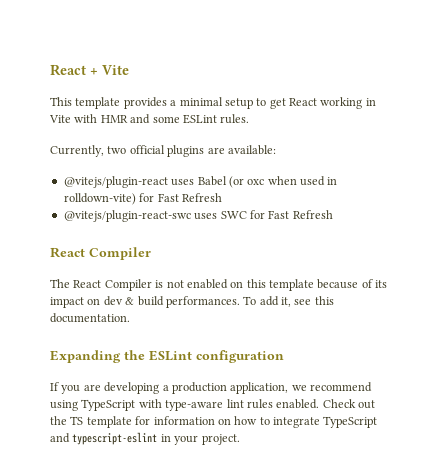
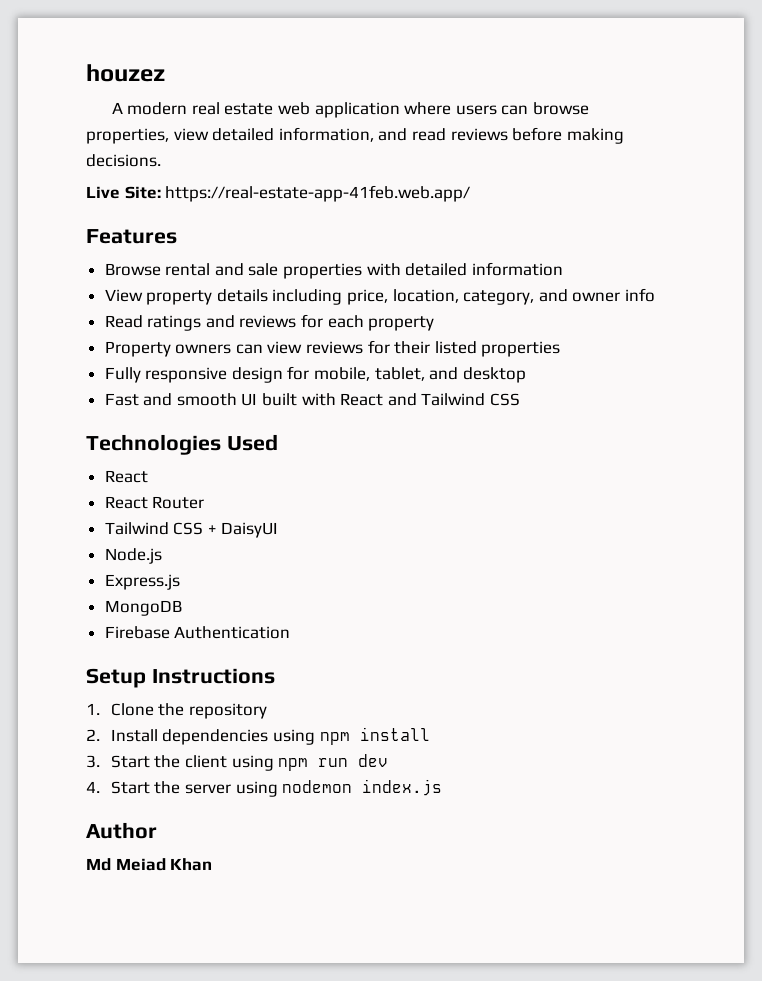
[50,64,129,76] [50,97,376,109] [49,114,250,124] [50,145,276,157] [63,176,338,188] [63,193,222,205] [63,210,333,222] [50,247,151,260] [50,279,388,291] [50,296,334,308] [50,313,130,323] [50,350,284,363] [50,382,372,394] [50,399,375,411] [50,416,378,428] [50,432,240,445] React + Vite // This template provides a minimal setup to get React working in Vite with HMR and some ESLint rules. // Currently, two official plugins are available: // @vitejs/plugin-react uses Babel (or oxc when used in rolldown-vite) for Fast Refresh // @vitejs/plugin-react-swc uses SWC for Fast Refresh // React Compiler // The React Compiler is not enabled on this template because of its impact on dev & build performances. To add it, see this documentation. // Expanding the ESLint configuration // If you are developing a production application, we recommend using TypeScript with type-aware lint rules enabled. Check out the TS template for information on how to integrate TypeScript and typescript-eslint in your project. -> [86,64,165,82] [111,102,590,118] [86,127,624,144] [86,154,161,167] [86,185,471,202] [86,229,177,244] [104,262,563,279] [104,288,656,305] [104,314,435,331] [104,340,561,357] [104,366,526,383] [104,393,521,406] [86,434,278,455] [104,470,148,483] [104,496,205,509] [104,522,279,538] [104,548,162,564] [104,574,180,590] [104,600,182,616] [104,626,291,639] [86,668,275,688] [86,703,268,719] [86,727,430,745] [86,754,389,771] [86,779,443,797] [86,822,157,839] [86,858,213,871] houzez // A modern real estate web application where users can browse properties, view detailed information, and read reviews before making decisions. // Live Site: https://real-estate-app-41feb.web.app/ // Features // Browse rental and sale properties with detailed information // View property details including price, location, category, and owner info // Read ratings and reviews for each property // Property owners can view reviews for their listed properties // Fully responsive design for mobile, tablet, and desktop // Fast and smooth UI built with React and Tailwind CSS // Technologies Used // React // React Router // Tailwind CSS + DaisyUI // Node.js // Express.js // MongoDB // Firebase Authentication // Setup Instructions // 1. Clone the repository // 2. Install dependencies using npm install // 3. Start the client using npm run dev // 4. Start the server using nodemon index.js // Author // Md Meiad Khan

